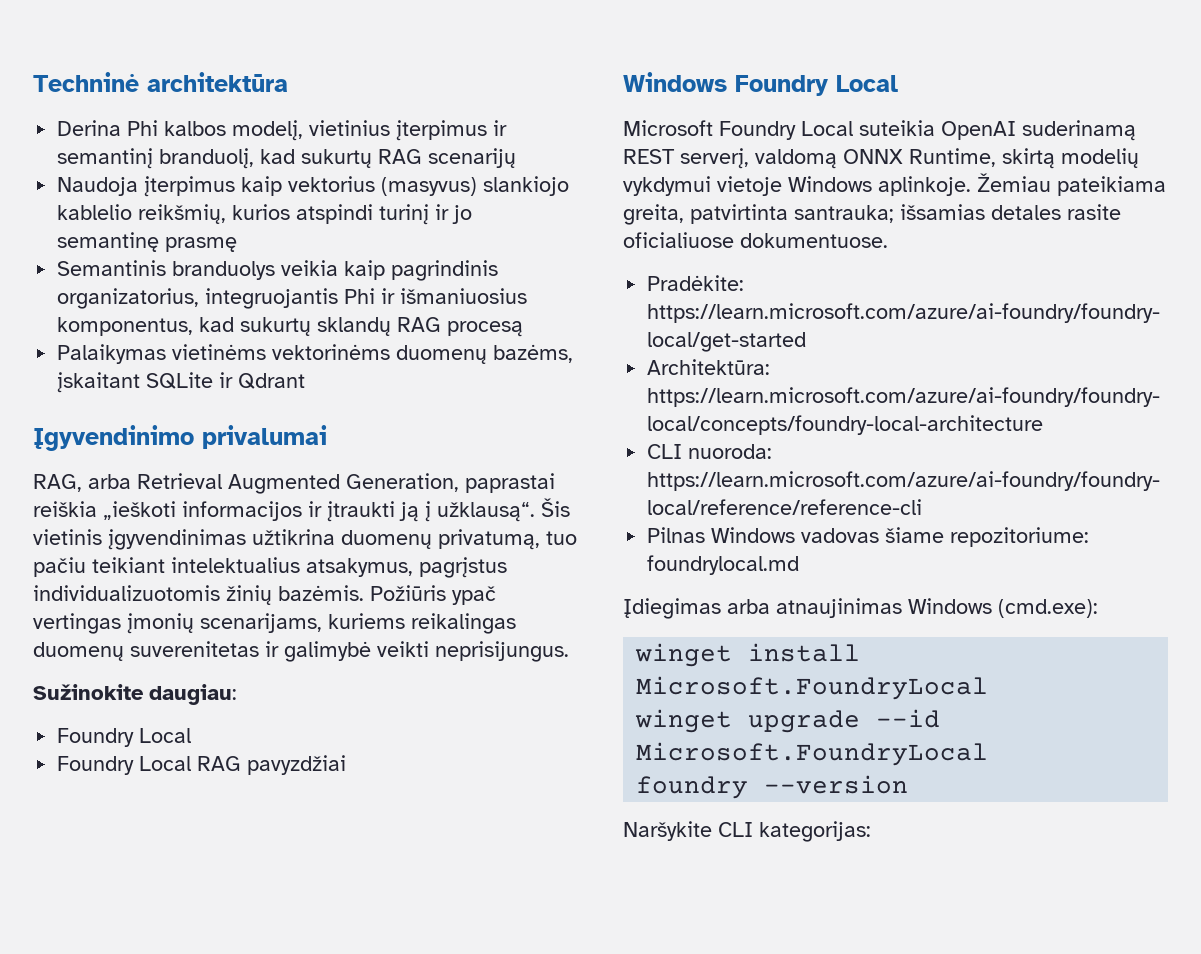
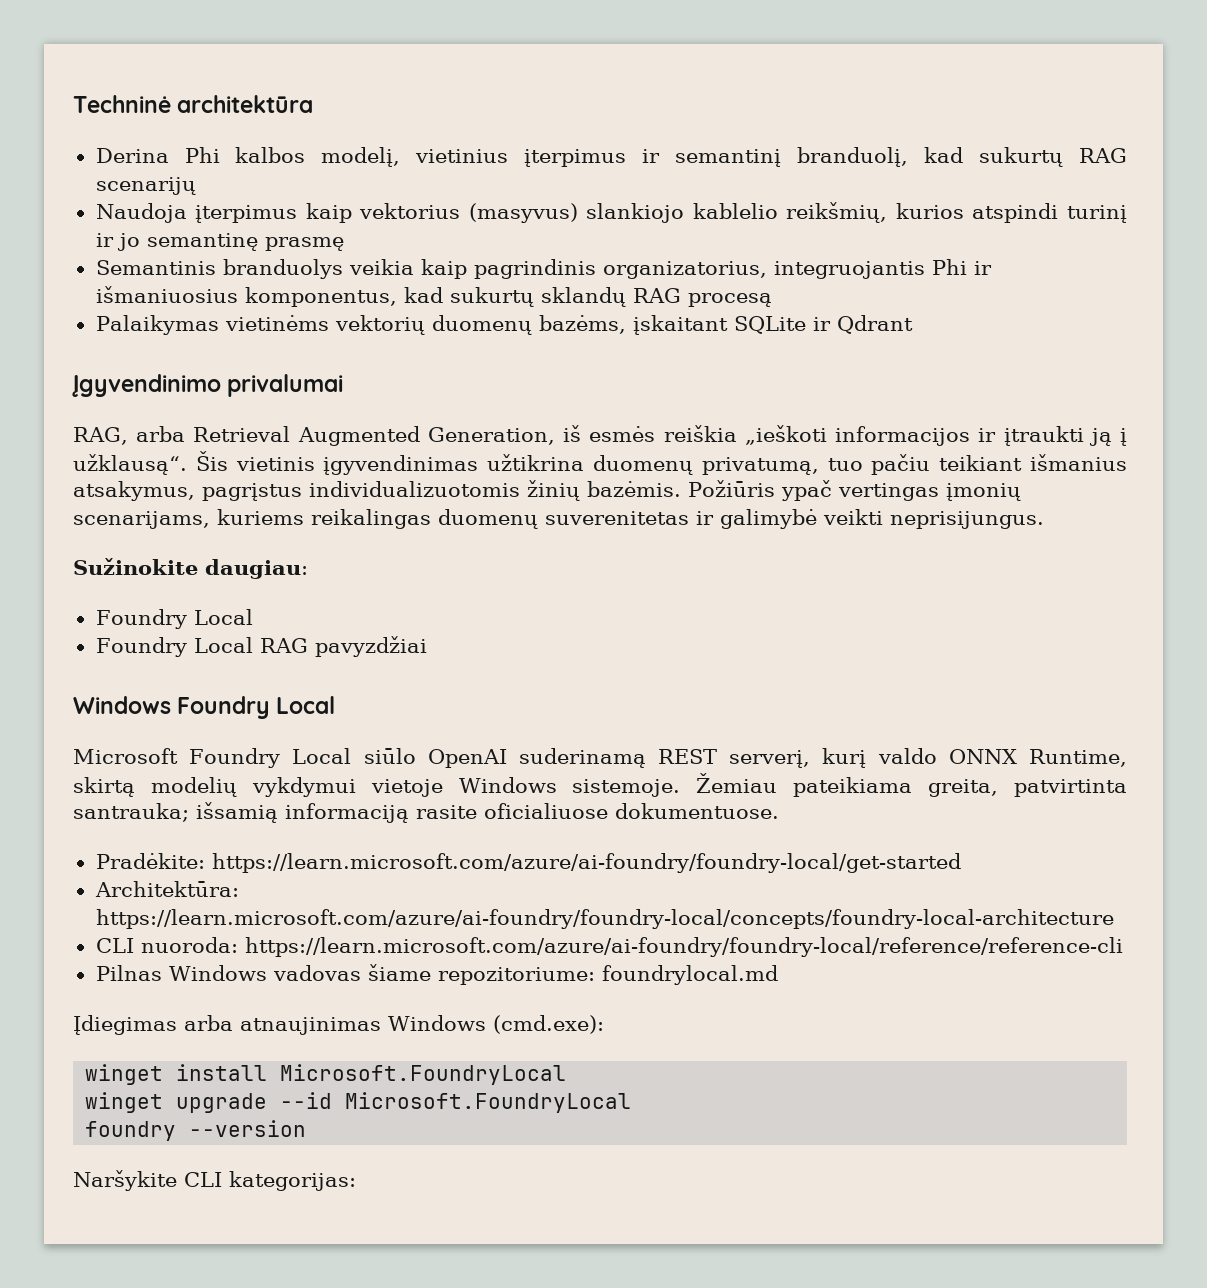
[272,344,391,360] vektorinėms -> [334,315,425,335] vektorių
[465,473,555,493] paprastai -> [563,425,656,442] iš esmės
[171,557,300,573] intelektualius -> [1029,454,1127,471] išmanius
[859,120,935,136] suteikia -> [363,748,416,764] siūlo
[755,149,837,169] valdomą -> [822,748,937,768] kurį valdo
[878,176,971,196] aplinkoje. -> [572,779,681,797] sistemoje.
[900,204,1061,220] išsamias detales -> [196,802,409,823] išsamią informaciją

